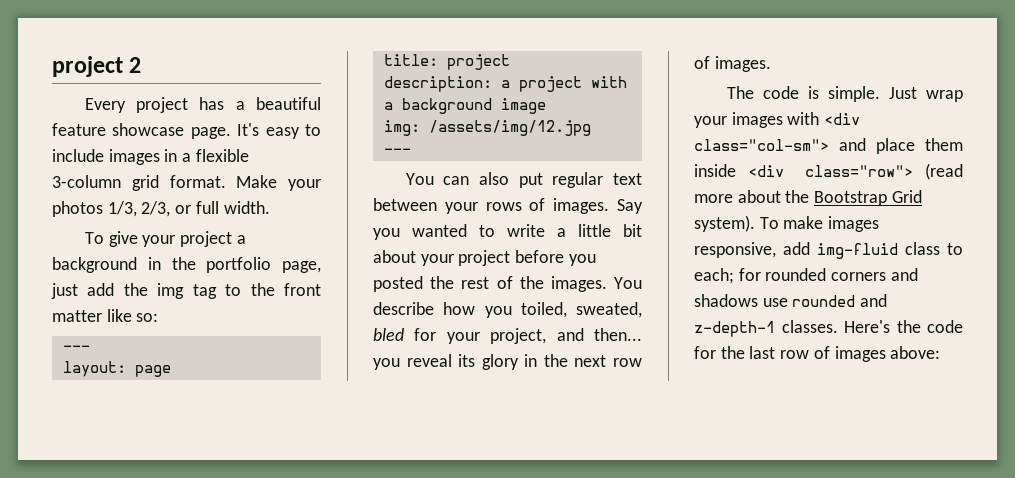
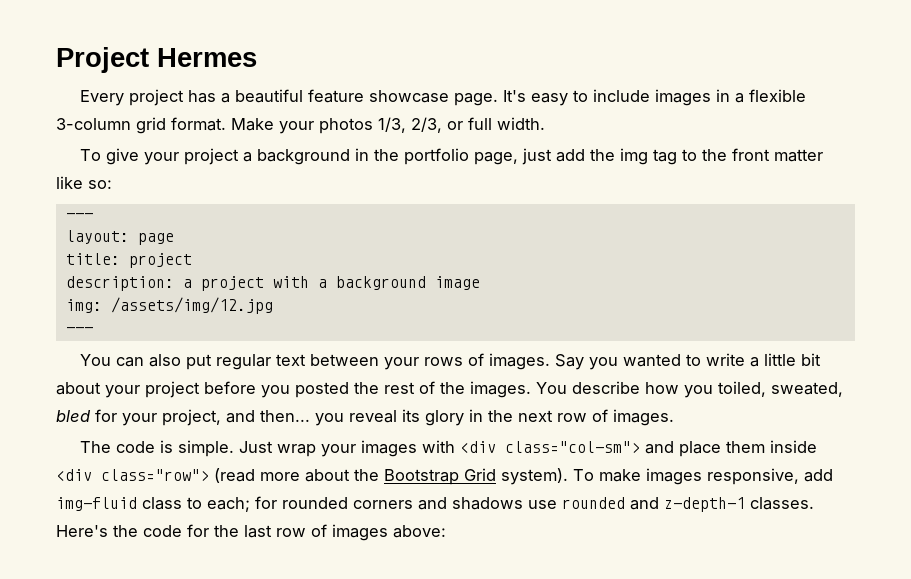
[52,56,142,77] project 2 -> [56,47,257,73] Project Hermes

